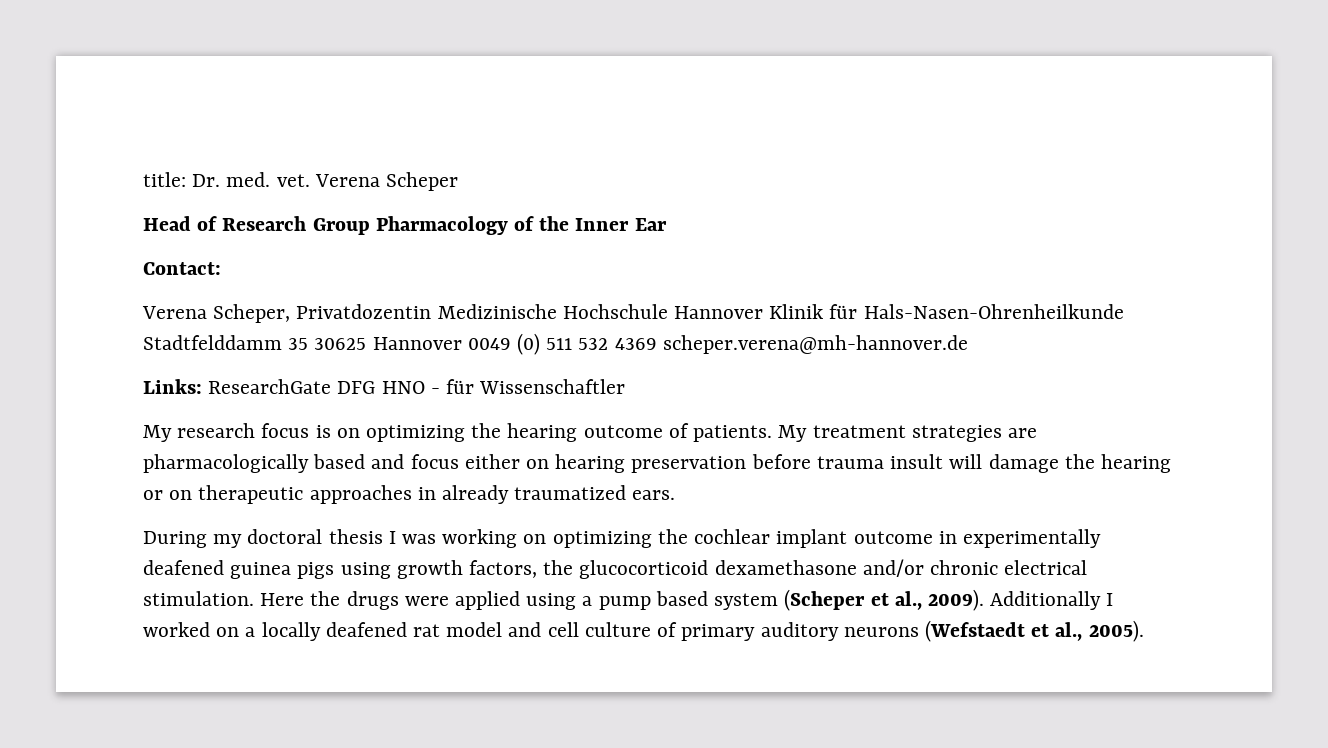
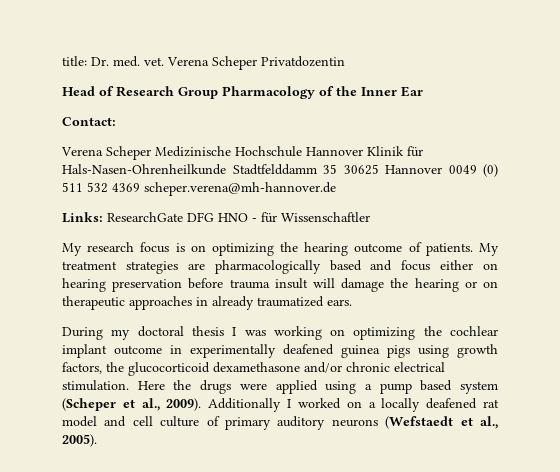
(459, 181) none -> [261,56,345,67] Privatdozentin
[213,304,432,323] Scheper, Privatdozentin -> [106,146,151,160] Scheper

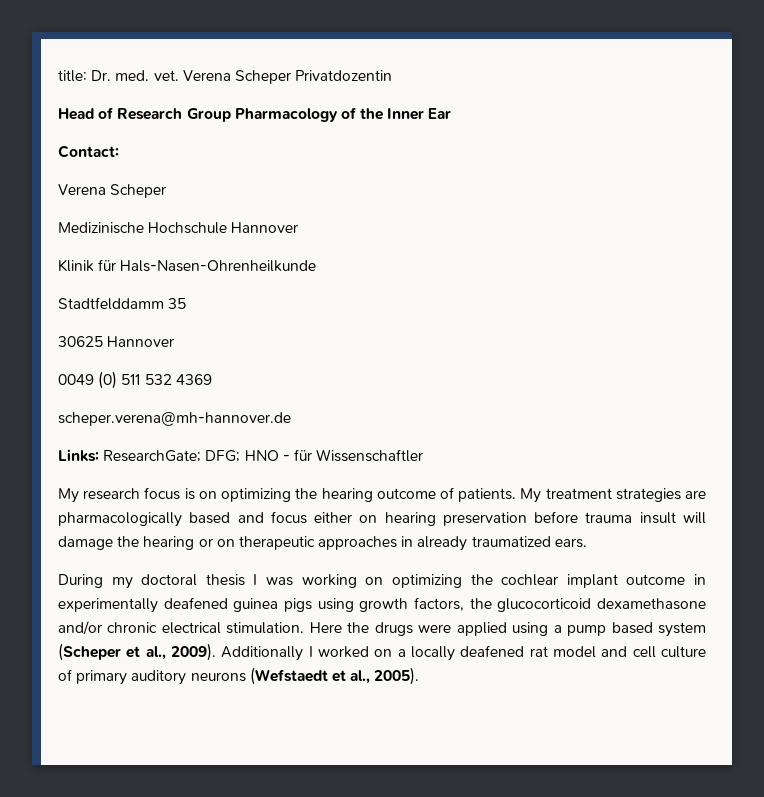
(151, 153) none -> (167, 191) //
(363, 151) none -> (299, 227) //
(226, 169) none -> (317, 266) //
(337, 169) none -> (187, 303) //
(442, 169) none -> (175, 341) //
(140, 187) none -> (212, 379) //
[107,212,214,222] ResearchGate DFG -> [103,450,241,462] ResearchGate; DFG;

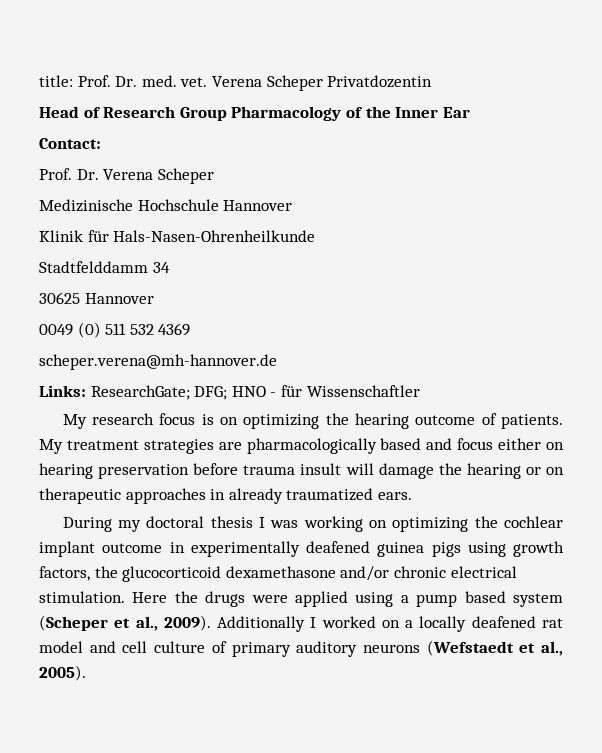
(87, 76) none -> [77,75,111,87] Prof.
(119, 151) none -> [39,168,99,180] Prof. Dr.
[168,298,187,309] 35 -> [152,262,170,273] 34

